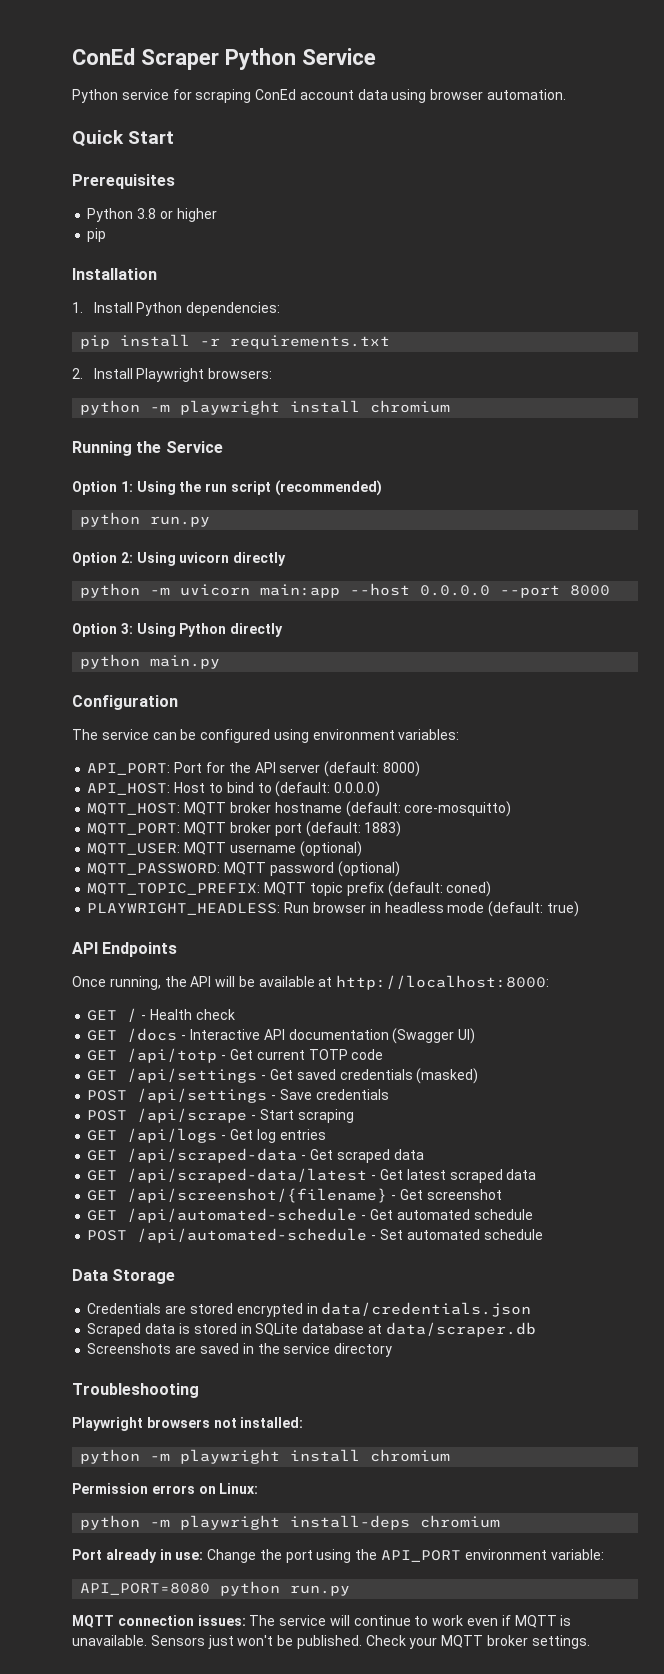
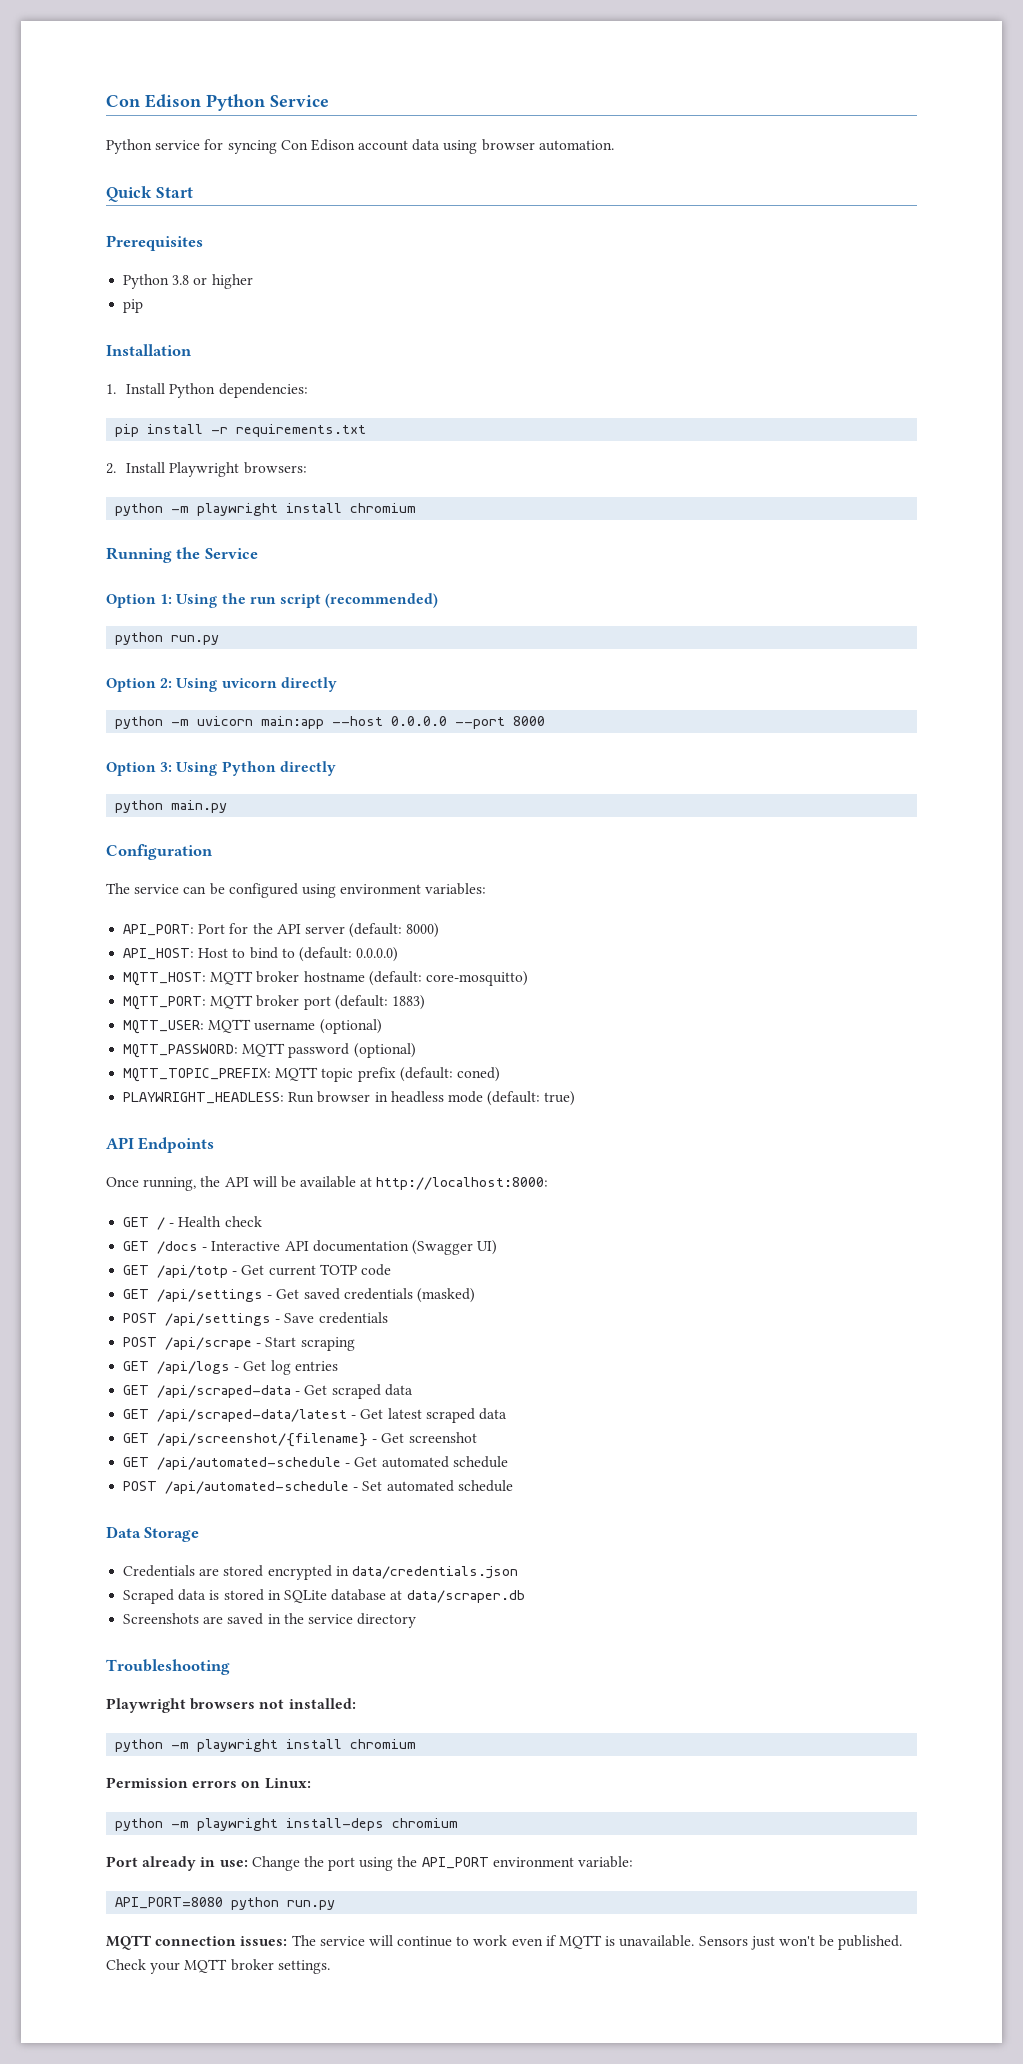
[72,48,219,70] ConEd Scraper -> [106,94,201,108] Con Edison
[195,89,297,103] scraping ConEd -> [227,139,355,154] syncing Con Edison

